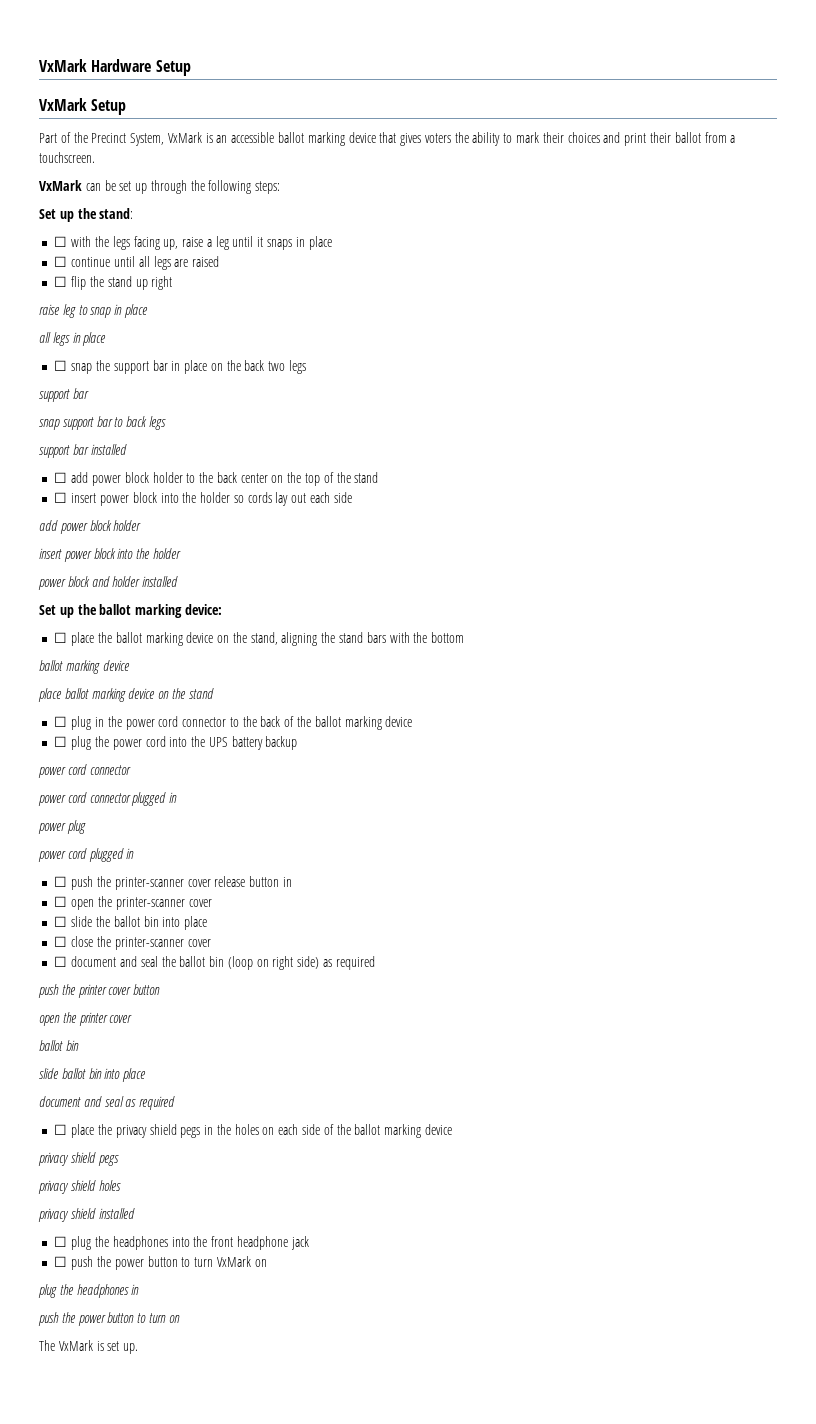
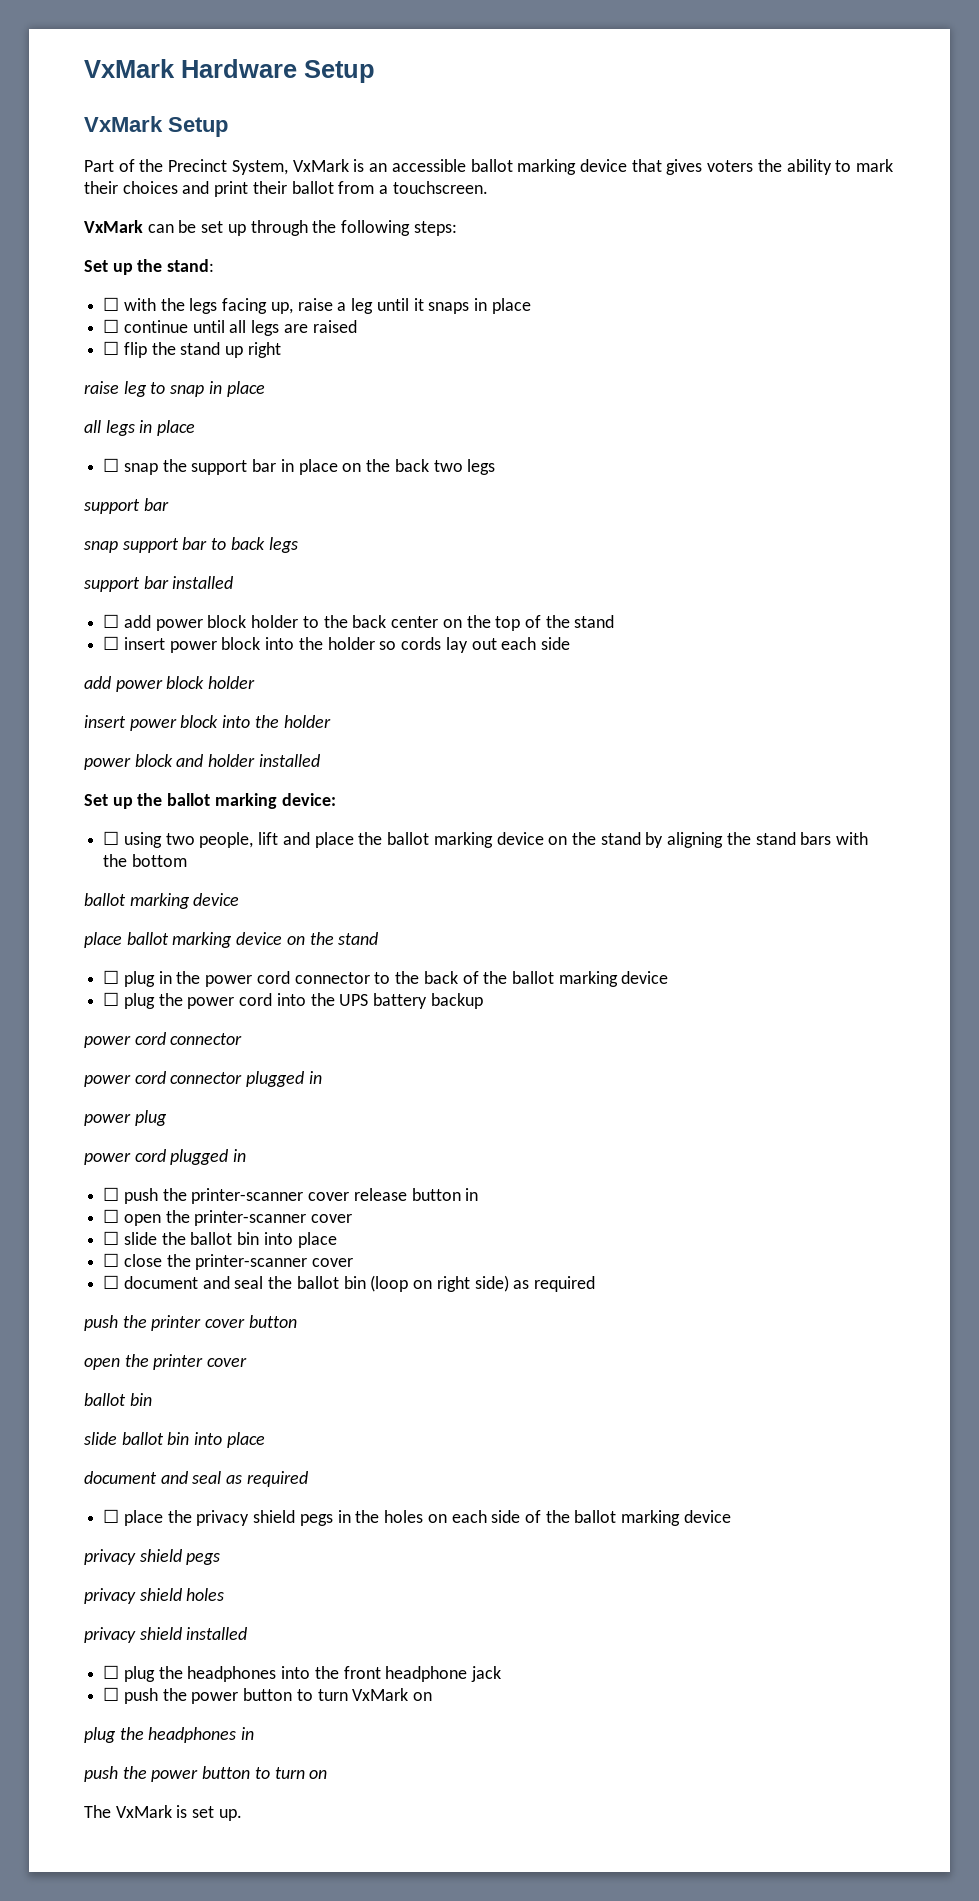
(68, 637) none -> [123,832,310,848] using two people, lift and
[250,632,278,645] stand, -> [600,832,664,848] stand by

